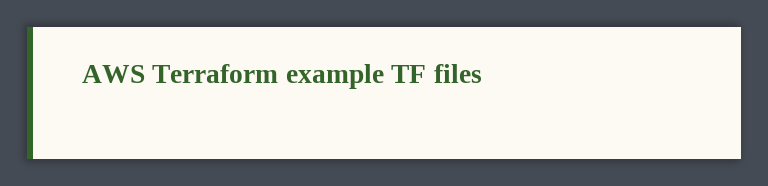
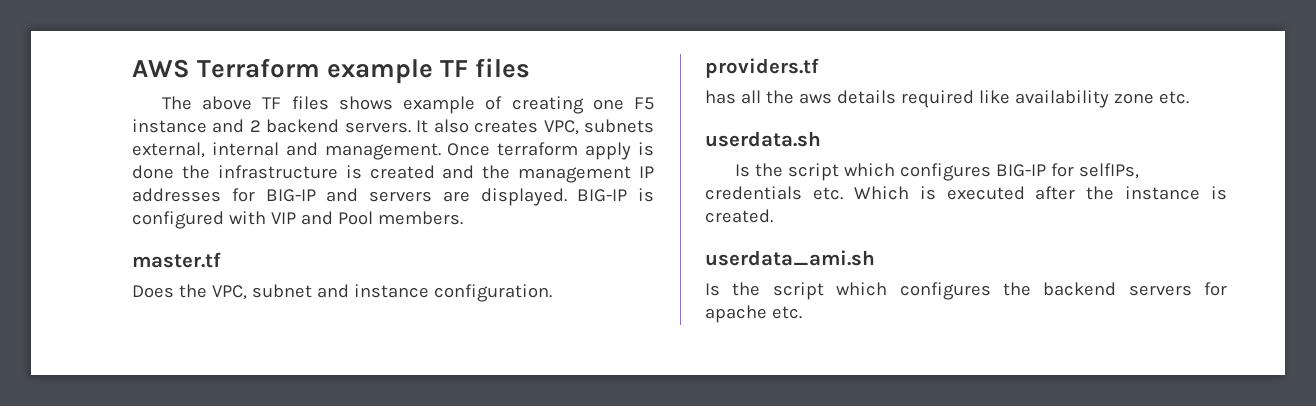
(482, 73) none -> [161,96,654,114] [132,119,654,135] [132,142,654,160] [132,165,654,183] [132,188,654,206] [132,211,463,229] [132,252,221,268] [132,284,552,302] [705,58,819,78] [705,90,1189,108] [705,131,821,147] [734,163,1139,181] [705,186,1227,200] [705,209,773,223] [705,250,875,266] [705,282,1227,300] [705,305,802,323] // The above TF files shows example of creating one F5 instance and 2 backend servers. It also creates VPC, subnets external, internal and management. Once terraform apply is done the infrastructure is created and the management IP addresses for BIG-IP and servers are displayed. BIG-IP is configured with VIP and Pool members. // master.tf // Does the VPC, subnet and instance configuration. // providers.tf // has all the aws details required like availability zone etc. // userdata.sh // Is the script which configures BIG-IP for selfIPs, credentials etc. Which is executed after the instance is created. // userdata_ami.sh // Is the script which configures the backend servers for apache etc.

